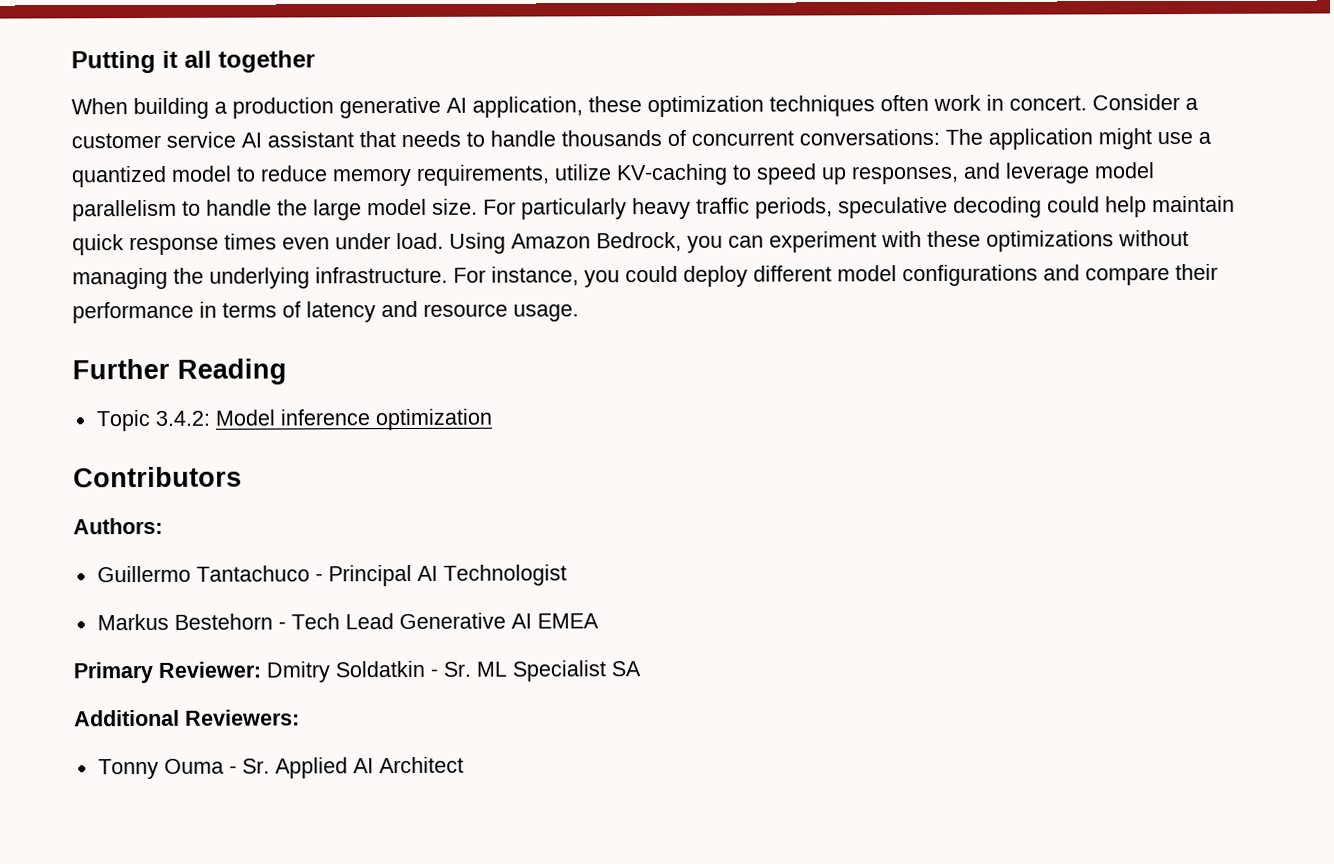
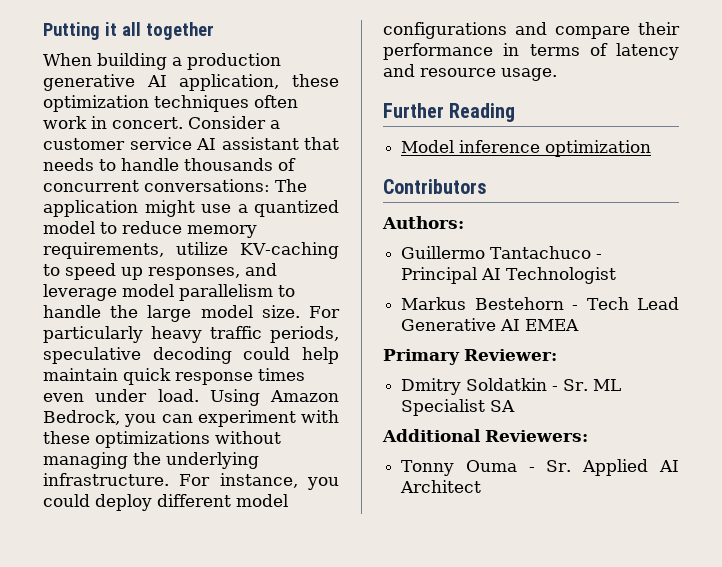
[95,409,210,432] Topic 3.4.2: -> (516, 112) none
(261, 669) none -> (557, 355) //

